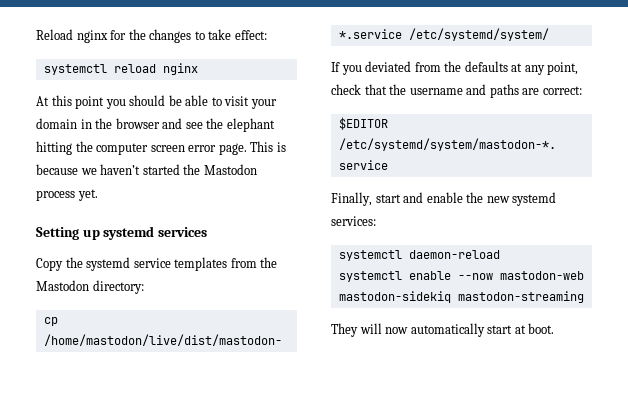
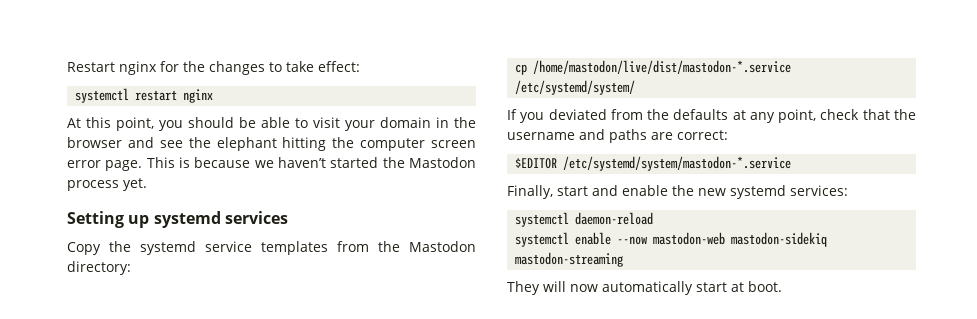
[36,29,73,40] Reload -> [67,62,115,72] Restart
[113,64,156,73] reload -> [135,90,178,101] restart
[75,96,105,109] point -> [116,117,154,131] point,

